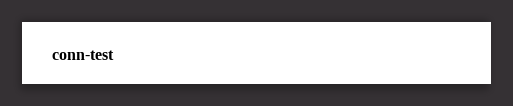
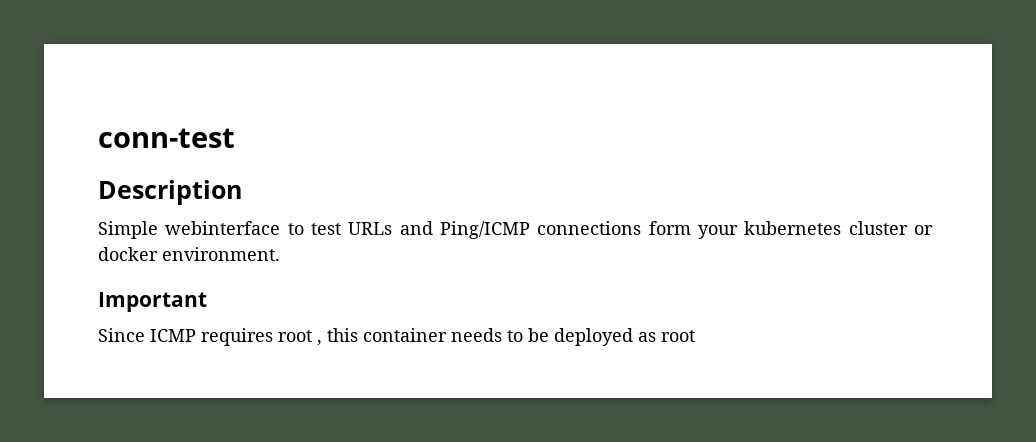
(114, 55) none -> [98,180,242,205] [98,221,934,239] [98,247,280,261] [98,292,207,312] [98,328,695,346] // Description // Simple webinterface to test URLs and Ping/ICMP connections form your kubernetes cluster or docker environment. // Important // Since ICMP requires root , this container needs to be deployed as root

